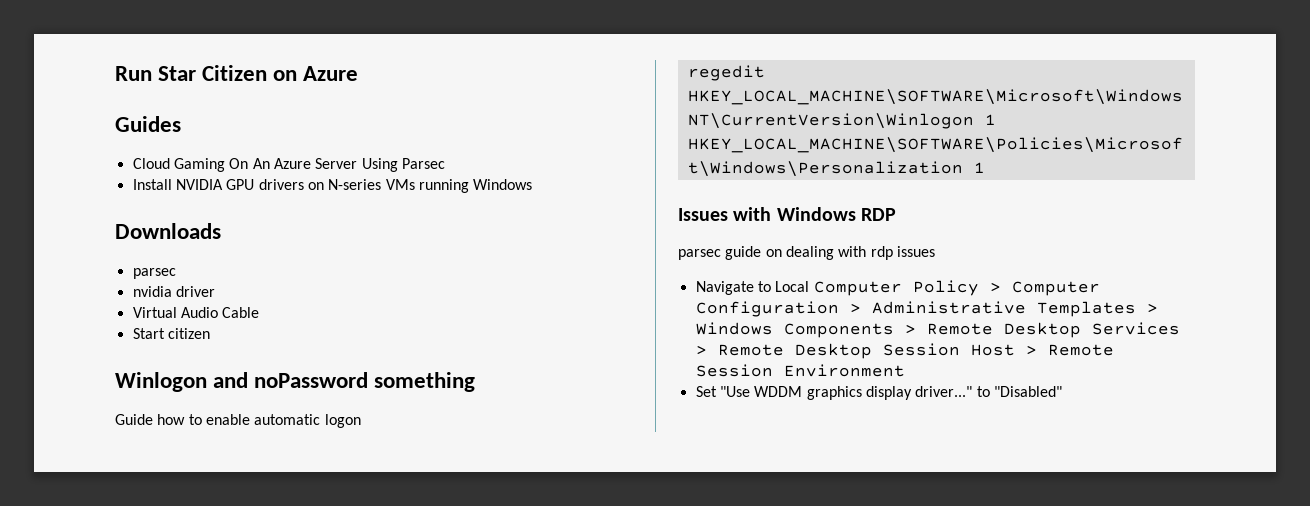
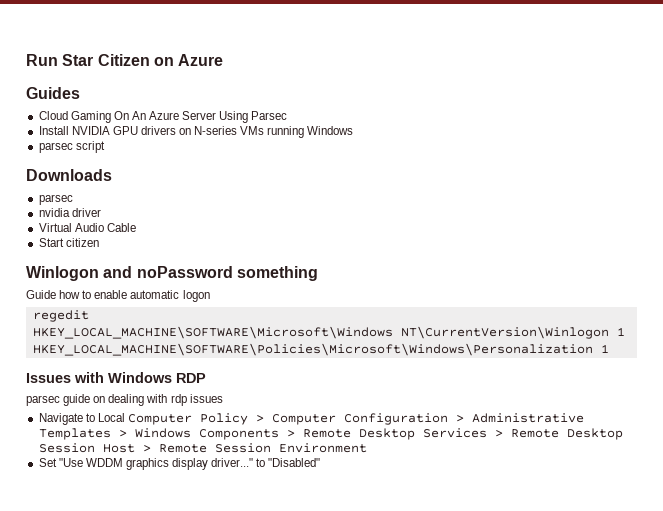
(533, 184) none -> [38,141,105,153] // parsec script

